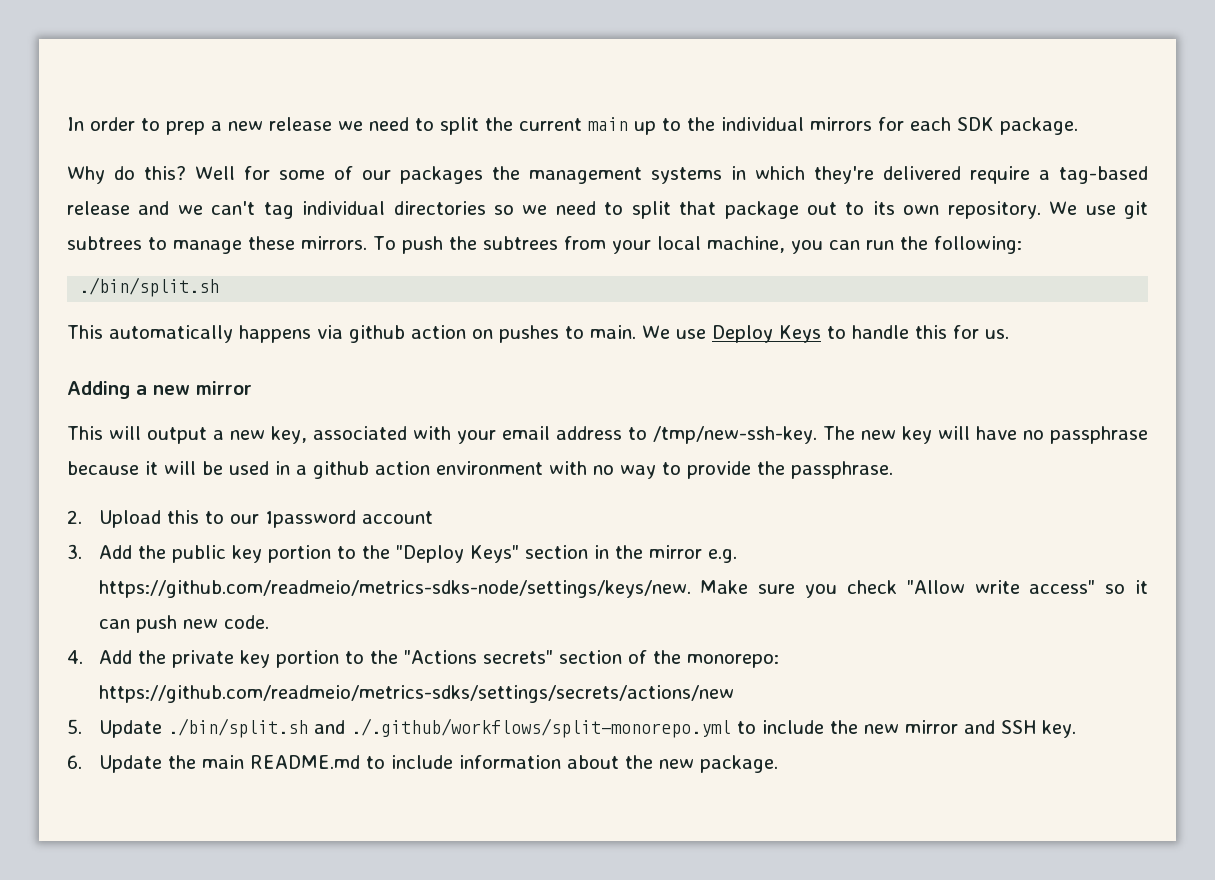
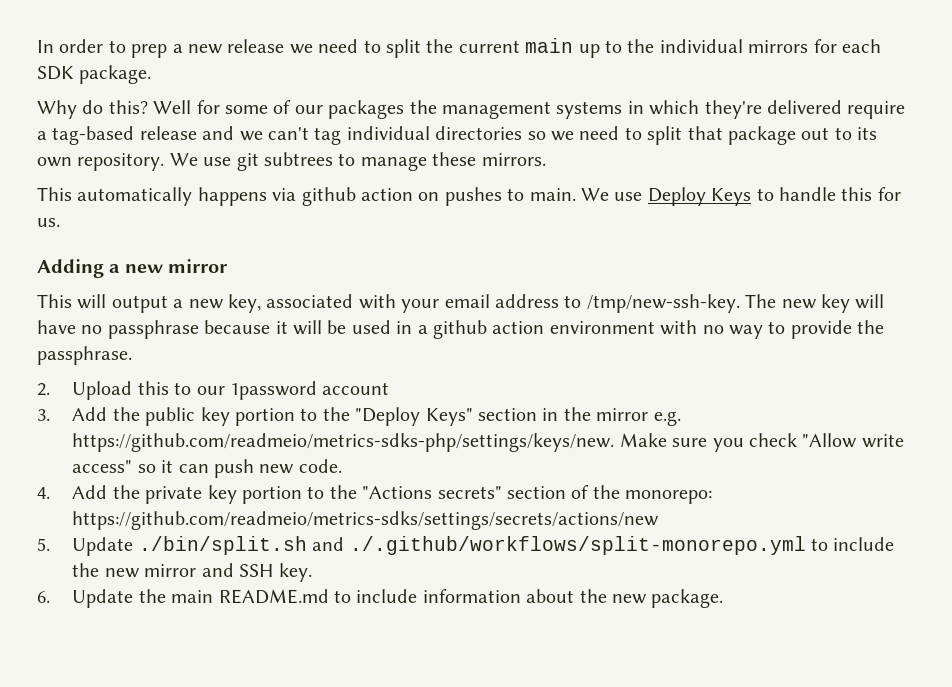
[373,236,1022,254] [79,277,220,297] To push the subtrees from your local machine, you can run the following: // ./bin/split.sh -> (546, 159) none
[98,580,691,598] https://github.com/readmeio/metrics-sdks-node/settings/keys/new. -> [72,433,615,452] https://github.com/readmeio/metrics-sdks-php/settings/keys/new.

